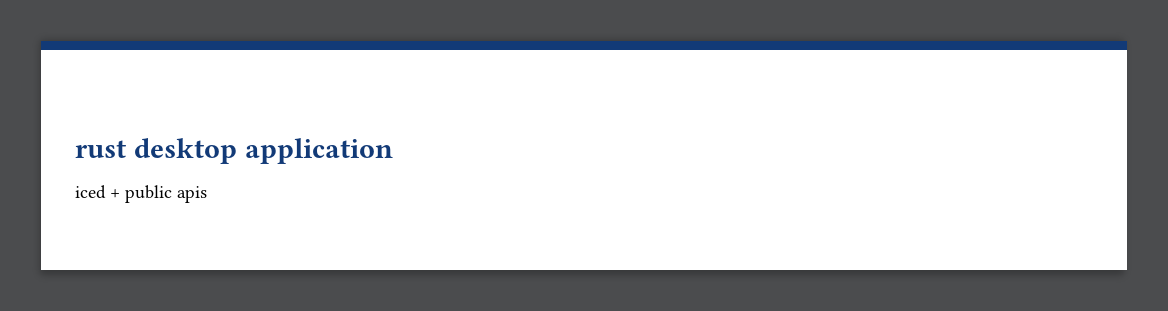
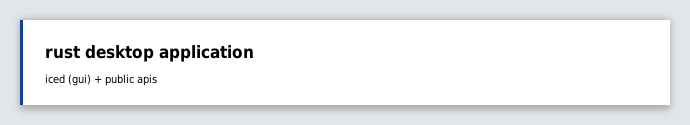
(106, 192) none -> [68,74,91,86] (gui)

